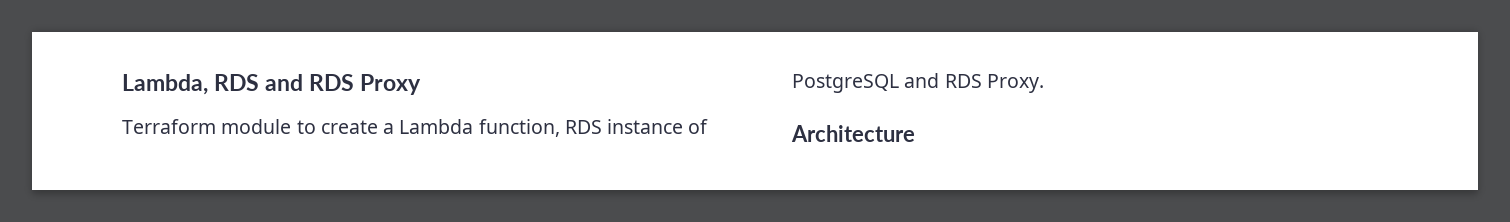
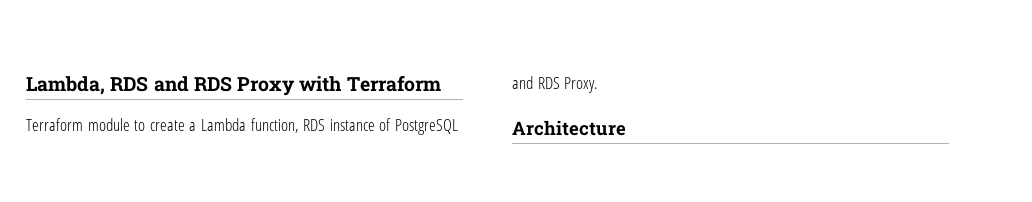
(422, 84) none -> [299,75,441,92] with Terraform

